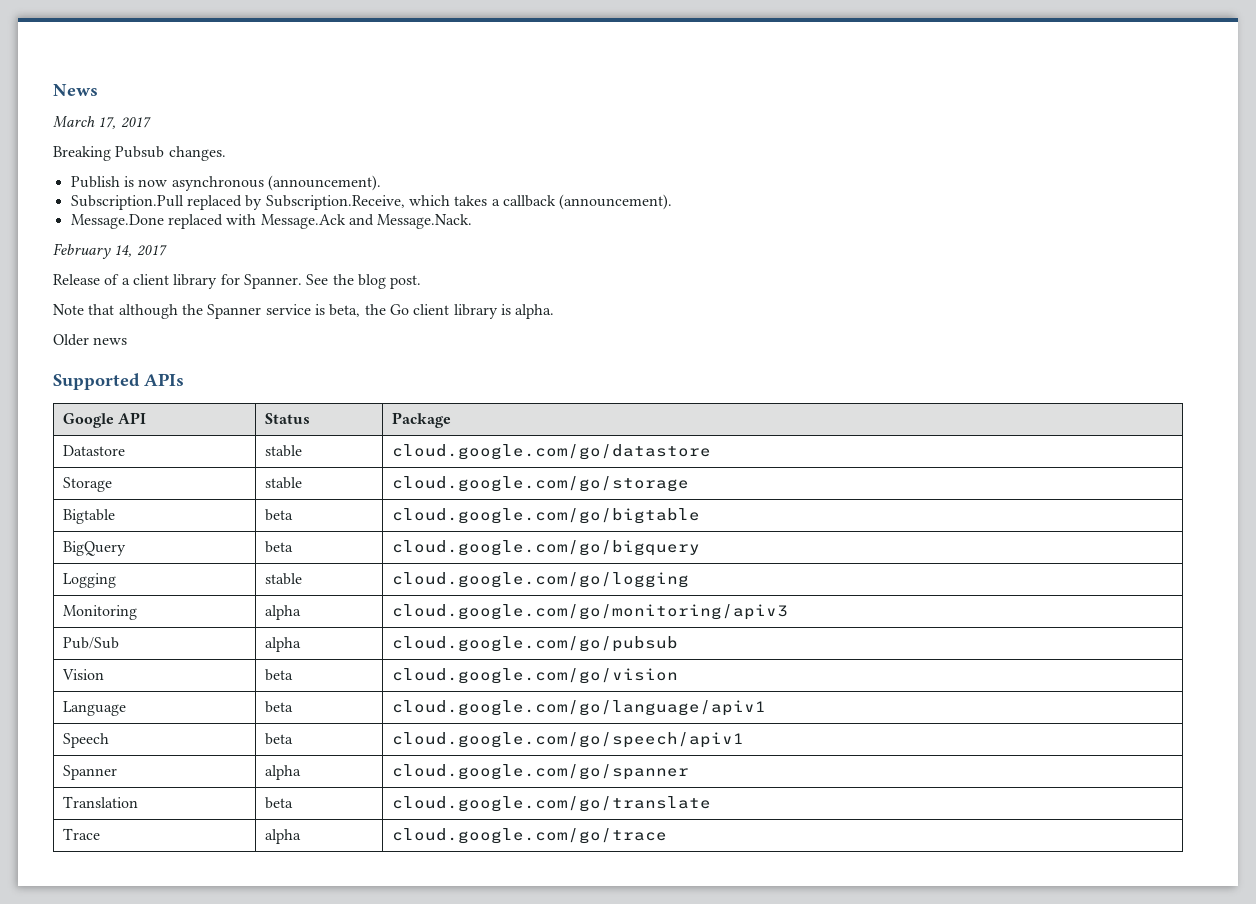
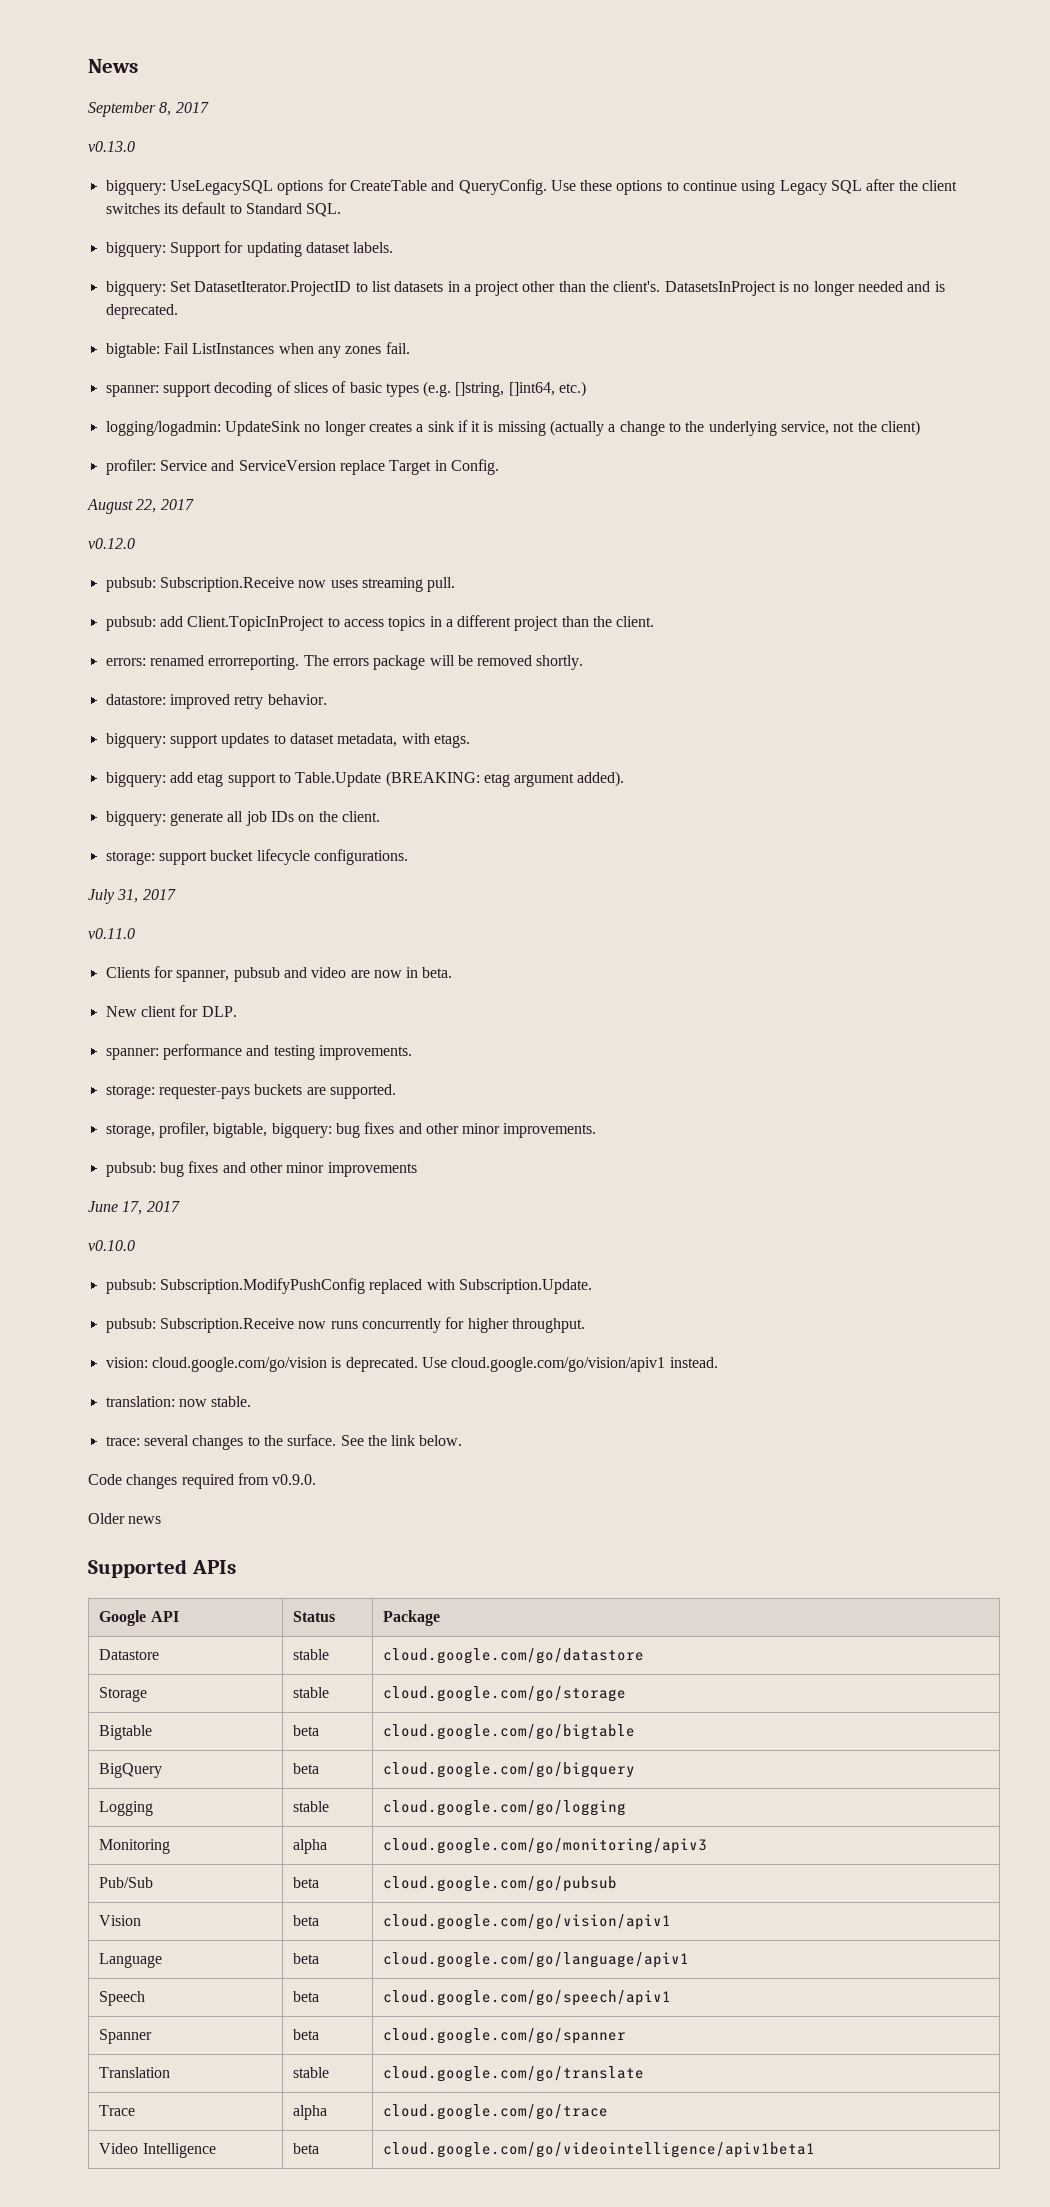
[53,116,151,129] [53,146,226,161] [70,175,381,191] [70,194,673,210] [70,214,473,229] [53,243,167,259] [53,274,422,289] [53,304,555,319] March 17, 2017 // Breaking Pubsub changes. // Publish is now asynchronous (announcement). // Subscription.Pull replaced by Subscription.Receive, which takes a callback (announcement). // Message.Done replaced with Message.Ack and Message.Nack. // February 14, 2017 // Release of a client library for Spanner. See the blog post. // Note that although the Spanner service is beta, the Go client library is alpha. -> [88,102,209,117] [88,141,135,152] [105,179,958,195] [105,202,342,217] [105,241,394,257] [105,281,945,296] [105,304,178,319] [105,342,410,358] [105,381,587,397] [105,420,921,436] [105,459,499,475] [87,499,194,514] [88,538,135,549] [105,577,456,592] [105,615,655,631] [105,655,584,670] [105,694,327,709] [105,733,470,748] [105,771,625,787] [105,811,380,826] [105,849,408,865] [88,889,176,904] [88,928,135,939] [105,966,453,982] [105,1005,237,1017] [105,1044,412,1060] [105,1084,396,1099] [105,1122,597,1138] [105,1161,417,1177] [88,1201,180,1215] [88,1240,135,1251] [105,1278,592,1294] [105,1317,585,1333] [105,1357,718,1372] [105,1396,252,1407] [105,1434,463,1450] [88,1473,317,1489] September 8, 2017 // v0.13.0 // bigquery: UseLegacySQL options for CreateTable and QueryConfig. Use these options to continue using Legacy SQL after the client switches its default to Standard SQL. // bigquery: Support for updating dataset labels. // bigquery: Set DatasetIterator.ProjectID to list datasets in a project other than the client's. DatasetsInProject is no longer needed and is deprecated. // bigtable: Fail ListInstances when any zones fail. // spanner: support decoding of slices of basic types (e.g. []string, []int64, etc.) // logging/logadmin: UpdateSink no longer creates a sink if it is missing (actually a change to the underlying service, not the client) // profiler: Service and ServiceVersion replace Target in Config. // August 22, 2017 // v0.12.0 // pubsub: Subscription.Receive now uses streaming pull. // pubsub: add Client.TopicInProject to access topics in a different project than the client. // errors: renamed errorreporting. The errors package will be removed shortly. // datastore: improved retry behavior. // bigquery: support updates to dataset metadata, with etags. // bigquery: add etag support to Table.Update (BREAKING: etag argument added). // bigquery: generate all job IDs on the client. // storage: support bucket lifecycle configurations. // July 31, 2017 // v0.11.0 // Clients for spanner, pubsub and video are now in beta. // New client for DLP. // spanner: performance and testing improvements. // storage: requester-pays buckets are supported. // storage, profiler, bigtable, bigquery: bug fixes and other minor improvements. // pubsub: bug fixes and other minor improvements // June 17, 2017 // v0.10.0 // pubsub: Subscription.ModifyPushConfig replaced with Subscription.Update. // pubsub: Subscription.Receive now runs concurrently for higher throughput. // vision: cloud.google.com/go/vision is deprecated. Use cloud.google.com/go/vision/apiv1 instead. // translation: now stable. // trace: several changes to the surface. See the link below. // Code changes required from v0.9.0.
[265,637,302,652] alpha -> [293,1877,320,1888] beta
[392,668,679,684] cloud.google.com/go/vision -> [383,1914,672,1930] cloud.google.com/go/vision/apiv1
[265,765,302,780] alpha -> [293,2029,320,2040] beta
[265,797,294,809] beta -> [293,2067,330,2078] stable
(668, 836) none -> [99,2143,216,2158] [293,2143,320,2154] [383,2142,816,2158] // Video Intelligence | beta | cloud.google.com/go/videointelligence/apiv1beta1

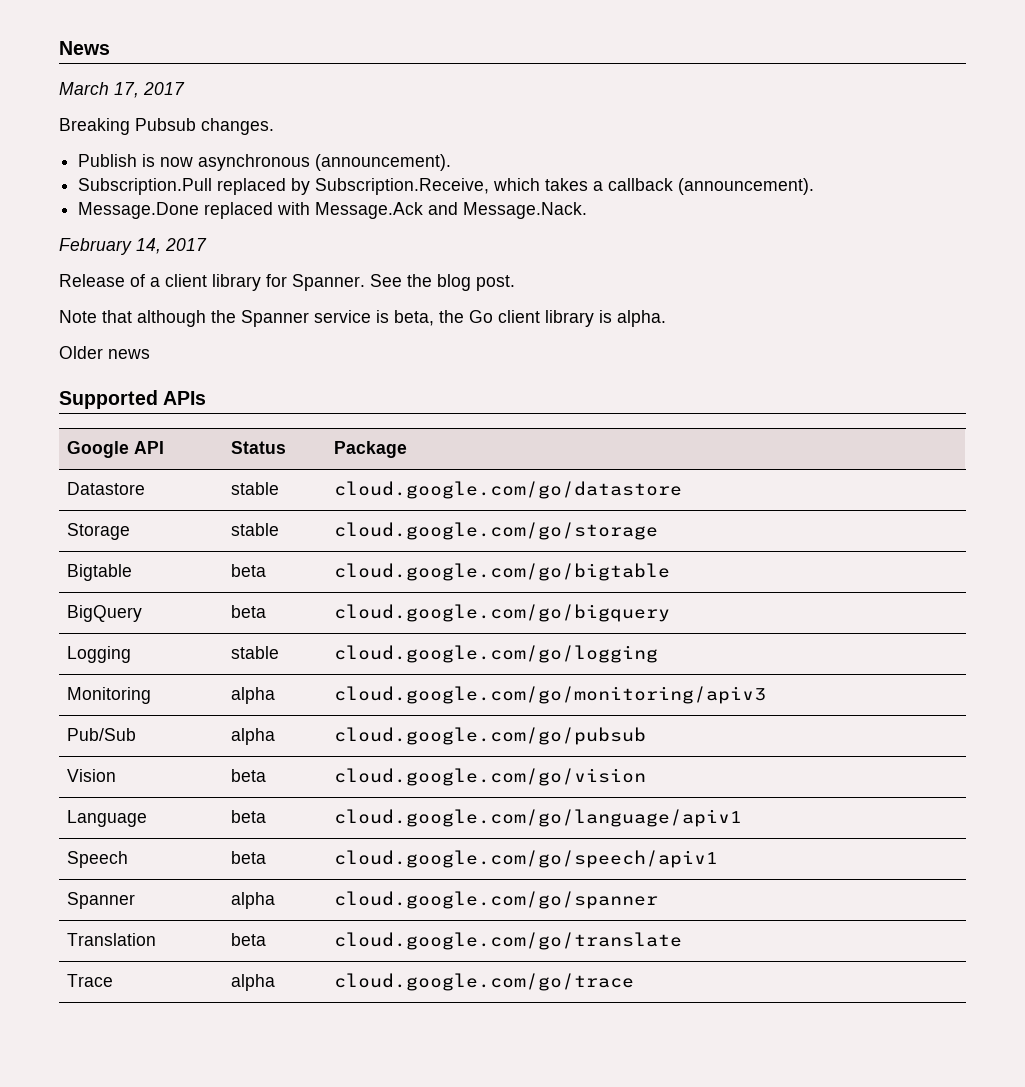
[88,102,209,117] [88,141,135,152] [105,179,958,195] [105,202,342,217] [105,241,394,257] [105,281,945,296] [105,304,178,319] [105,342,410,358] [105,381,587,397] [105,420,921,436] [105,459,499,475] [87,499,194,514] [88,538,135,549] [105,577,456,592] [105,615,655,631] [105,655,584,670] [105,694,327,709] [105,733,470,748] [105,771,625,787] [105,811,380,826] [105,849,408,865] [88,889,176,904] [88,928,135,939] [105,966,453,982] [105,1005,237,1017] [105,1044,412,1060] [105,1084,396,1099] [105,1122,597,1138] [105,1161,417,1177] [88,1201,180,1215] [88,1240,135,1251] [105,1278,592,1294] [105,1317,585,1333] [105,1357,718,1372] [105,1396,252,1407] [105,1434,463,1450] [88,1473,317,1489] September 8, 2017 // v0.13.0 // bigquery: UseLegacySQL options for CreateTable and QueryConfig. Use these options to continue using Legacy SQL after the client switches its default to Standard SQL. // bigquery: Support for updating dataset labels. // bigquery: Set DatasetIterator.ProjectID to list datasets in a project other than the client's. DatasetsInProject is no longer needed and is deprecated. // bigtable: Fail ListInstances when any zones fail. // spanner: support decoding of slices of basic types (e.g. []string, []int64, etc.) // logging/logadmin: UpdateSink no longer creates a sink if it is missing (actually a change to the underlying service, not the client) // profiler: Service and ServiceVersion replace Target in Config. // August 22, 2017 // v0.12.0 // pubsub: Subscription.Receive now uses streaming pull. // pubsub: add Client.TopicInProject to access topics in a different project than the client. // errors: renamed errorreporting. The errors package will be removed shortly. // datastore: improved retry behavior. // bigquery: support updates to dataset metadata, with etags. // bigquery: add etag support to Table.Update (BREAKING: etag argument added). // bigquery: generate all job IDs on the client. // storage: support bucket lifecycle configurations. // July 31, 2017 // v0.11.0 // Clients for spanner, pubsub and video are now in beta. // New client for DLP. // spanner: performance and testing improvements. // storage: requester-pays buckets are supported. // storage, profiler, bigtable, bigquery: bug fixes and other minor improvements. // pubsub: bug fixes and other minor improvements // June 17, 2017 // v0.10.0 // pubsub: Subscription.ModifyPushConfig replaced with Subscription.Update. // pubsub: Subscription.Receive now runs concurrently for higher throughput. // vision: cloud.google.com/go/vision is deprecated. Use cloud.google.com/go/vision/apiv1 instead. // translation: now stable. // trace: several changes to the surface. See the link below. // Code changes required from v0.9.0. -> [59,82,185,98] [59,118,274,135] [78,154,452,171] [78,178,815,195] [78,202,588,219] [59,238,207,255] [59,274,515,291] [59,310,666,327] March 17, 2017 // Breaking Pubsub changes. // Publish is now asynchronous (announcement). // Subscription.Pull replaced by Subscription.Receive, which takes a callback (announcement). // Message.Done replaced with Message.Ack and Message.Nack. // February 14, 2017 // Release of a client library for Spanner. See the blog post. // Note that although the Spanner service is beta, the Go client library is alpha.
[293,1877,320,1888] beta -> [231,728,276,745] alpha
[383,1914,672,1930] cloud.google.com/go/vision/apiv1 -> [334,768,647,786] cloud.google.com/go/vision
[293,2029,320,2040] beta -> [231,892,276,909] alpha
[293,2067,330,2078] stable -> [231,933,267,946] beta
[99,2143,216,2158] [293,2143,320,2154] [383,2142,816,2158] // Video Intelligence | beta | cloud.google.com/go/videointelligence/apiv1beta1 -> (635, 982) none

